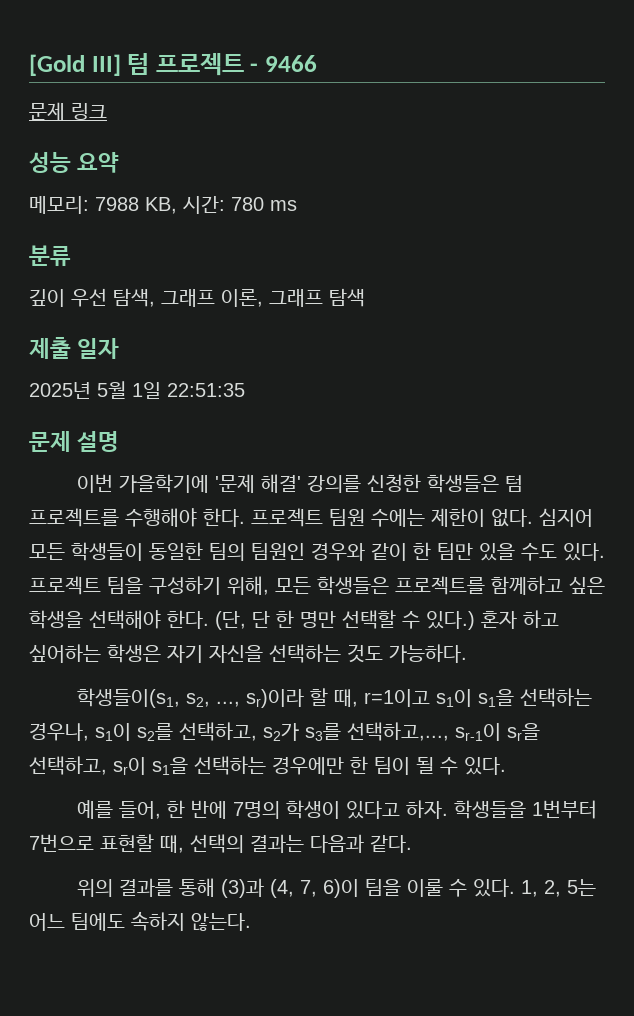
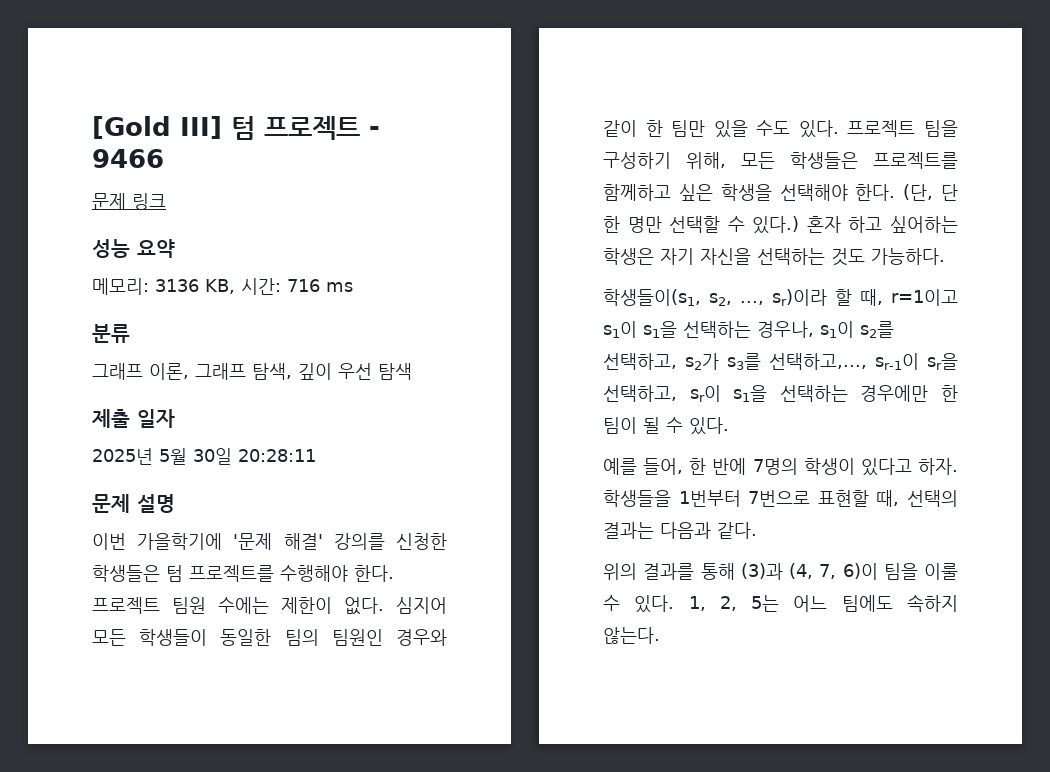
[95,197,139,211] 7988 -> [155,279,199,292] 3136
[231,197,264,211] 780 -> [287,279,320,292] 716
[29,288,323,307] 깊이 우선 탐색, 그래프 이론, 그래프 -> [92,363,372,380] 그래프 이론, 그래프 탐색, 깊이 우선
[132,382,245,399] 1일 22:51:35 -> [193,448,316,465] 30일 20:28:11

